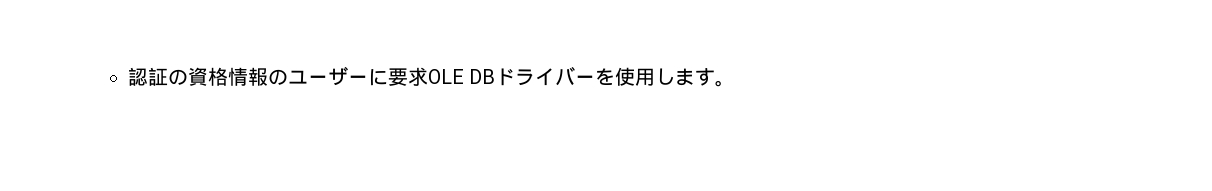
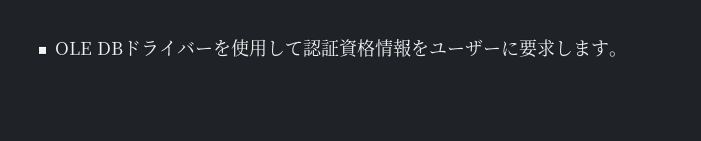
[128,66,428,86] 認証の資格情報のユーザーに要求 -> (54, 48) none
(676, 76) none -> [284,38,574,59] て認証資格情報をユーザーに要求し

